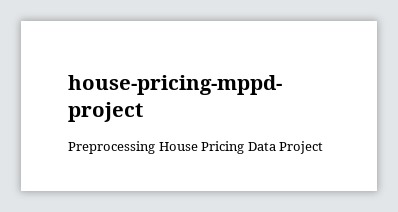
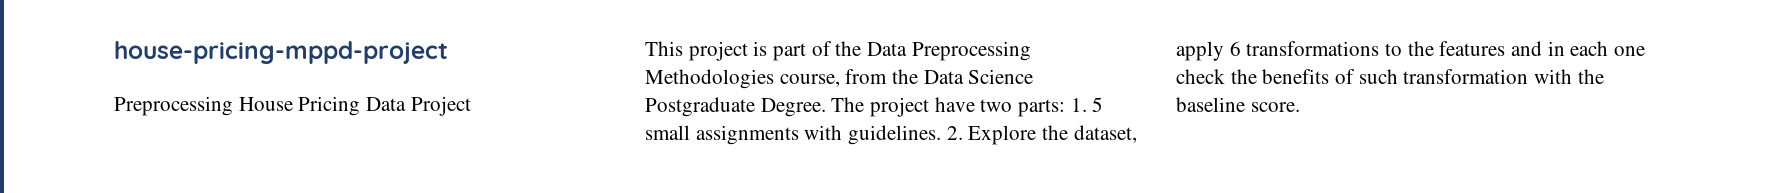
(324, 147) none -> [645,41,1031,61] [645,69,1034,89] [645,97,1104,117] [645,125,1137,145] [1176,41,1646,61] [1176,69,1604,84] [1176,97,1300,112] // This project is part of the Data Preprocessing Methodologies course, from the Data Science Postgraduate Degree. The project have two parts: 1. 5 small assignments with guidelines. 2. Explore the dataset, apply 6 transformations to the features and in each one check the benefits of such transformation with the baseline score.

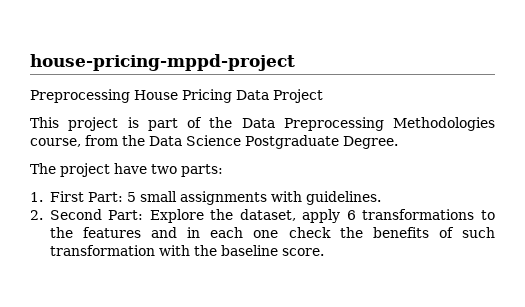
(826, 107) none -> (398, 142) //
[1070,98,1087,112] 1. -> [30,191,123,202] // 1. First Part:
[946,126,963,140] 2. -> [30,209,144,220] // 2. Second Part:

